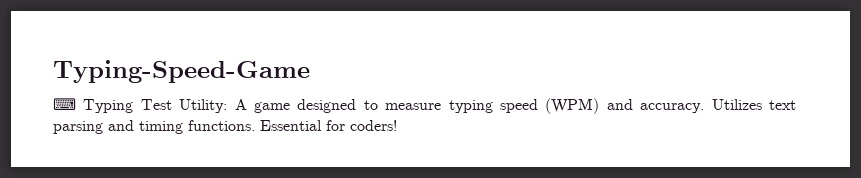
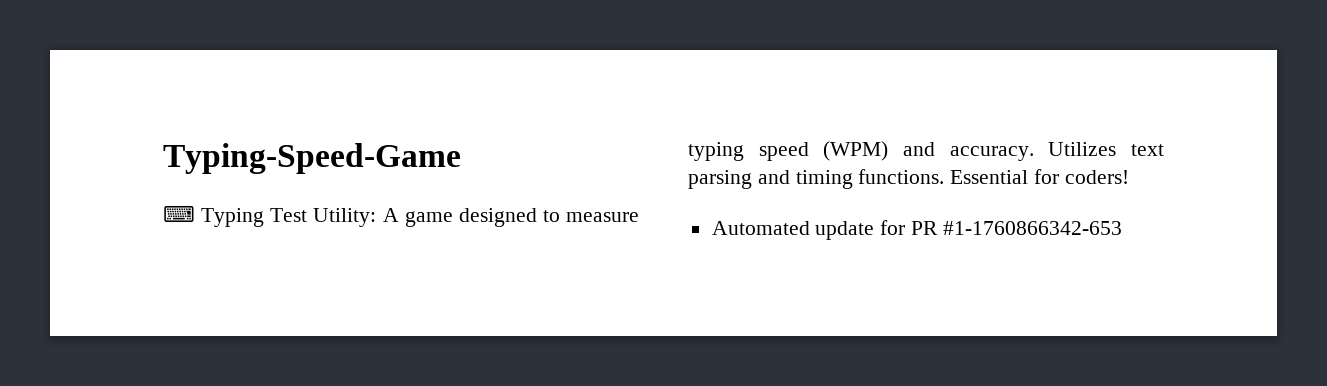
(397, 125) none -> [711,220,1122,240] // Automated update for PR #1-1760866342-653

